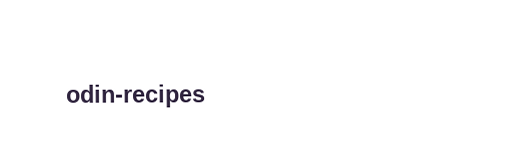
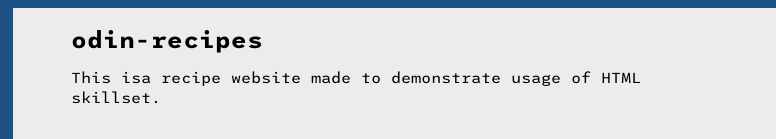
(206, 96) none -> [71,71,641,86] [71,91,161,104] // This isa recipe website made to demonstrate usage of HTML skillset.

